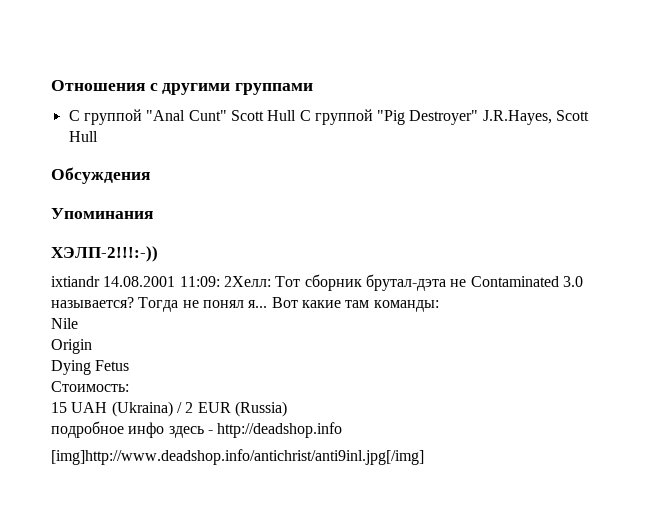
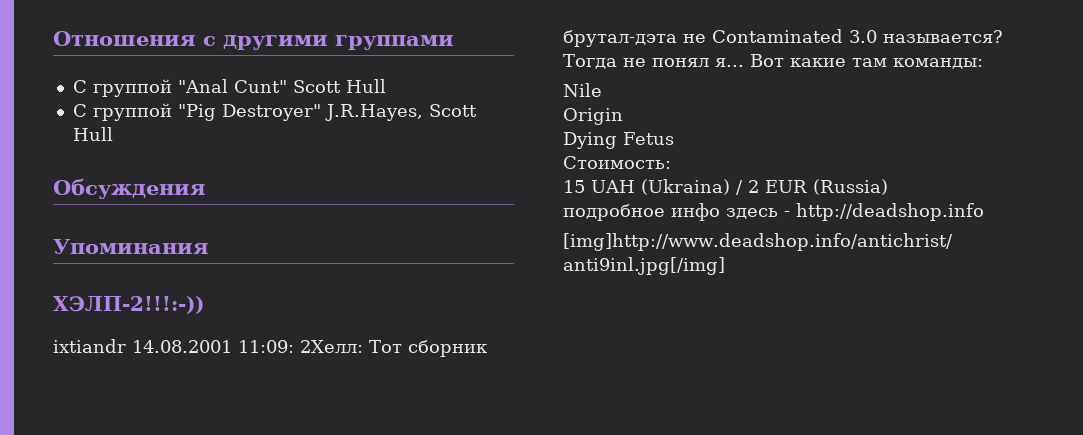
(297, 115) none -> (386, 86) //

